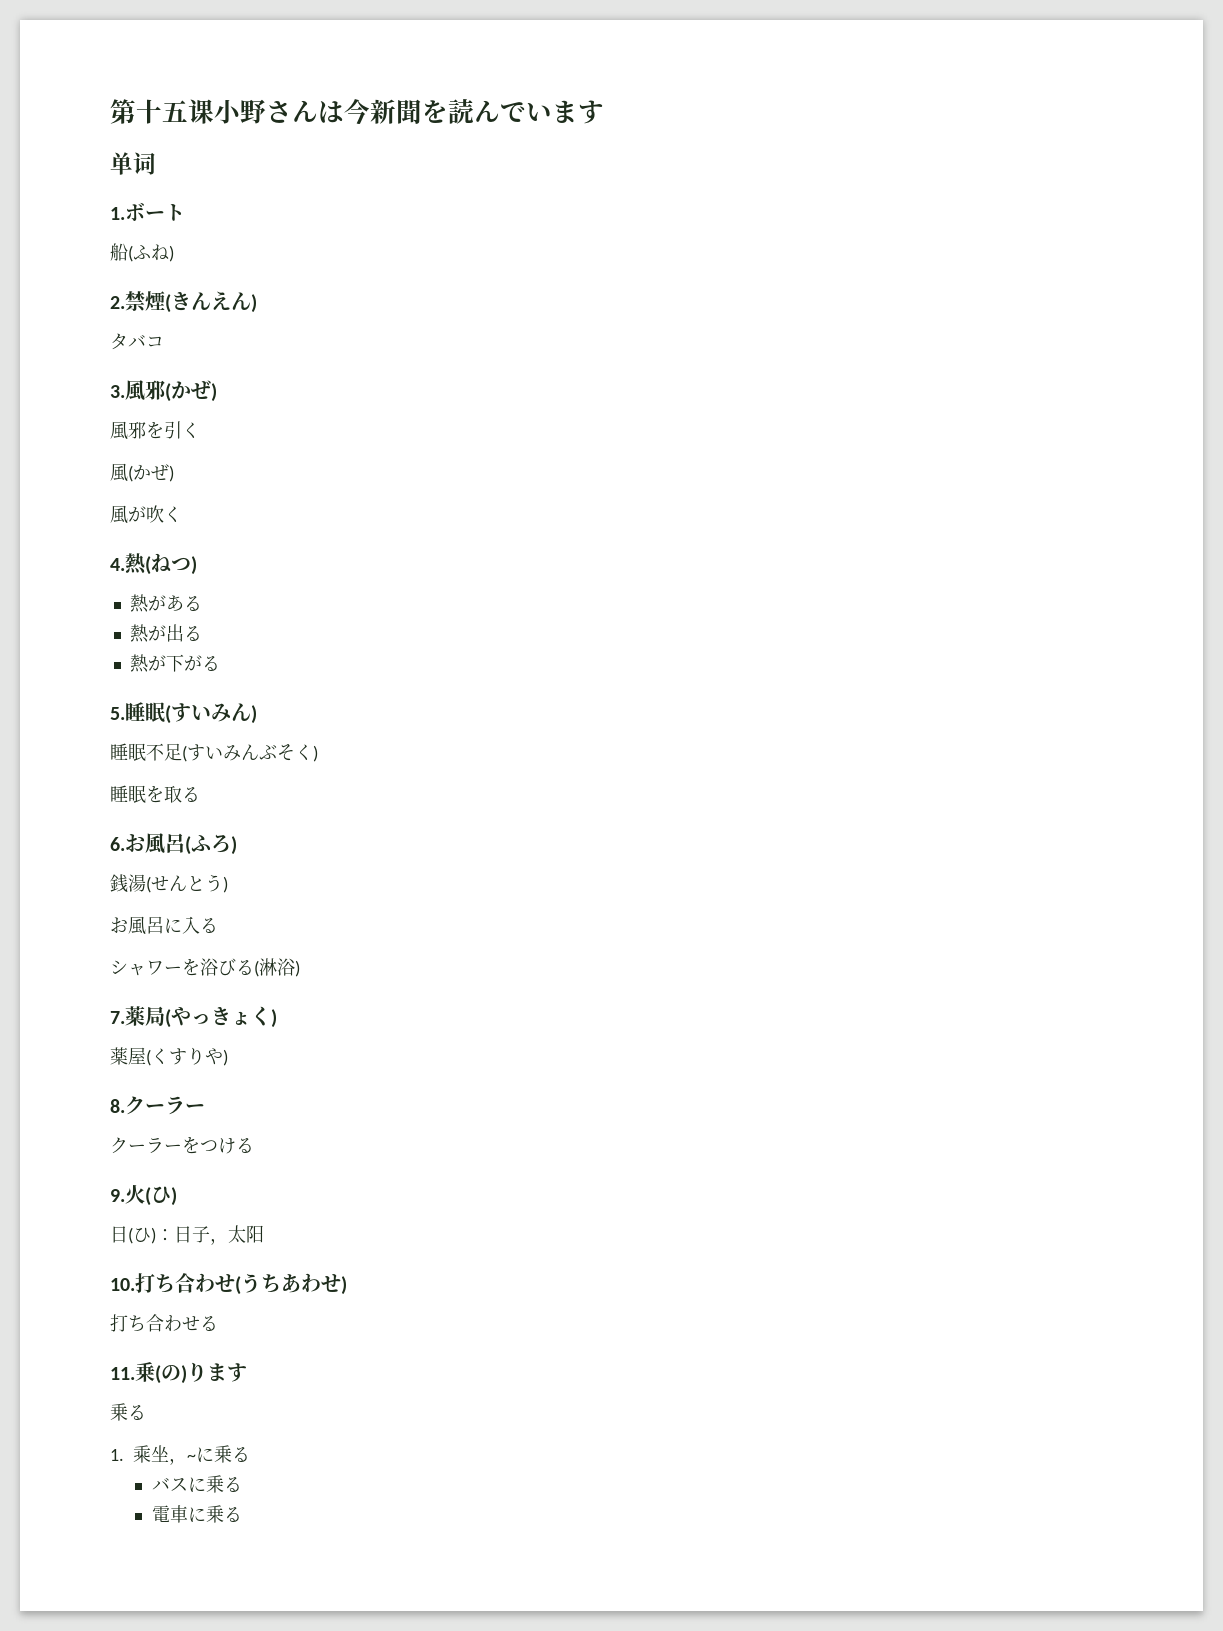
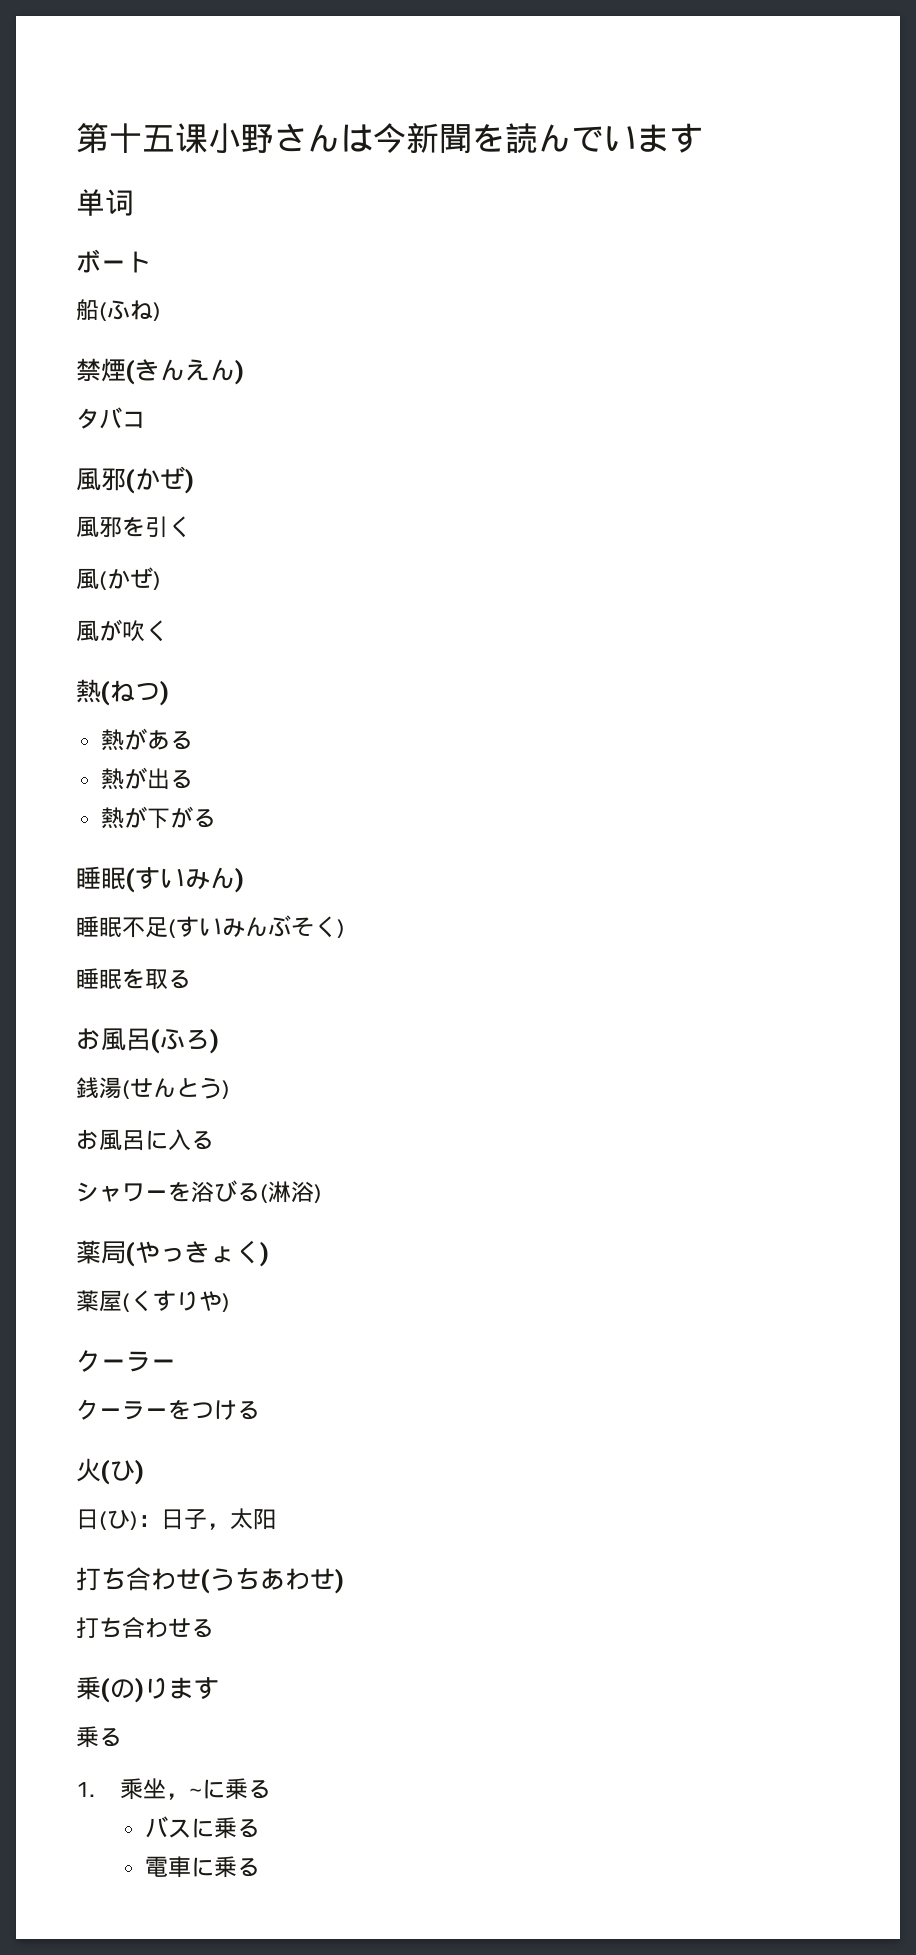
[110,207,125,220] 1. -> (134, 202) none
[110,296,125,309] 2. -> (161, 311) none
[110,385,125,398] 3. -> (145, 419) none
[110,558,125,571] 4. -> (168, 631) none
[110,707,125,720] 5. -> (217, 818) none
[110,837,125,851] 6. -> (191, 979) none
[110,1011,125,1024] 7. -> (322, 1193) none
[110,1099,125,1113] 8. -> (230, 1302) none
[110,1189,125,1202] 9. -> (260, 1410) none
[110,1278,135,1291] 10. -> (276, 1519) none
[110,1367,135,1380] 11. -> (214, 1628) none

